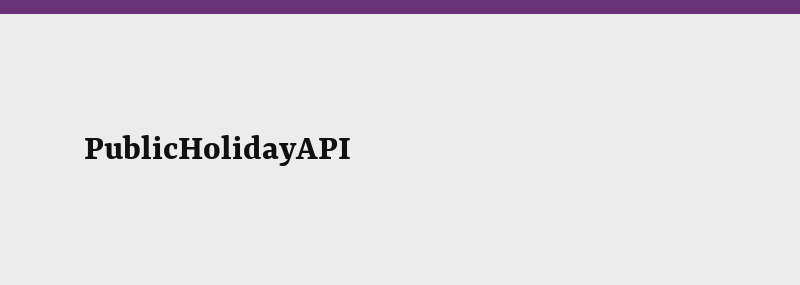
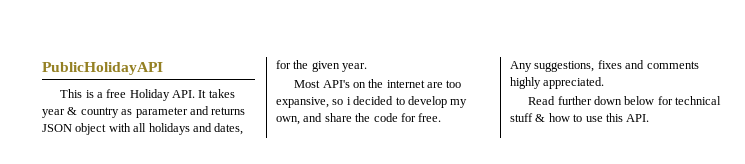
(351, 150) none -> [60,89,235,101] [42,106,246,118] [42,123,244,135] [276,60,368,72] [294,79,462,88] [276,96,468,108] [276,113,442,125] [510,60,699,72] [510,77,605,89] [528,96,722,105] [510,113,650,122] // This is a free Holiday API. It takes year & country as parameter and returns JSON object with all holidays and dates, for the given year. // Most API's on the internet are too expansive, so i decided to develop my own, and share the code for free. // Any suggestions, fixes and comments highly appreciated. // Read further down below for technical stuff & how to use this API.

